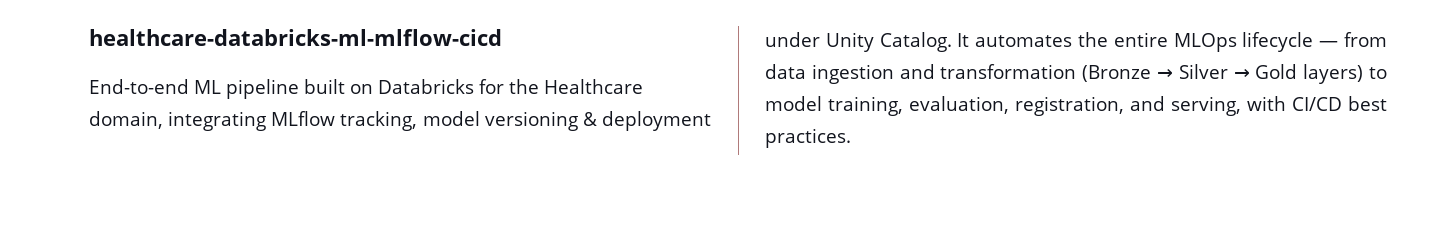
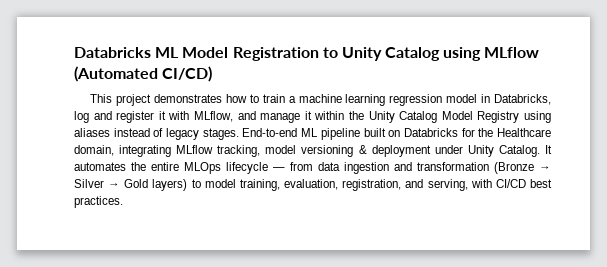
[89,29,502,46] healthcare-databricks-ml-mlflow-cicd // -> [74,47,540,61] [74,66,213,82] [90,94,551,106] [74,111,552,123] [74,128,239,140] Databricks ML Model Registration to Unity Catalog using MLflow (Automated CI/CD) // This project demonstrates how to train a machine learning regression model in Databricks, log and register it with MLflow, and manage it within the Unity Catalog Model Registry using aliases instead of legacy stages.

